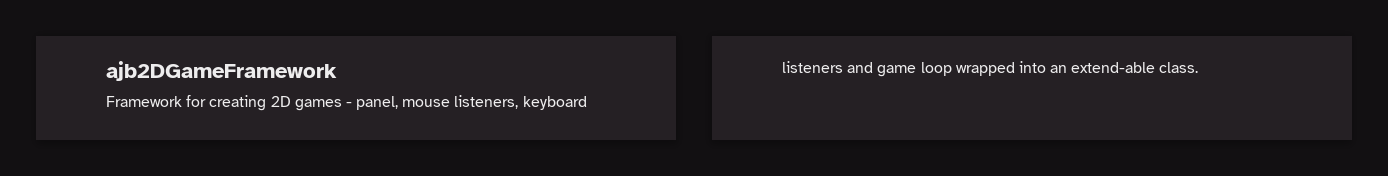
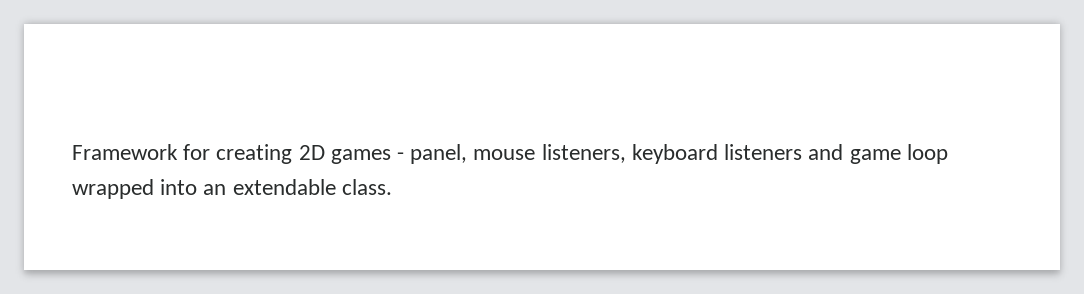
[106,61,337,81] ajb2DGameFramework // -> (72, 152) none
[1071,62,1156,73] extend-able -> [232,179,336,195] extendable

